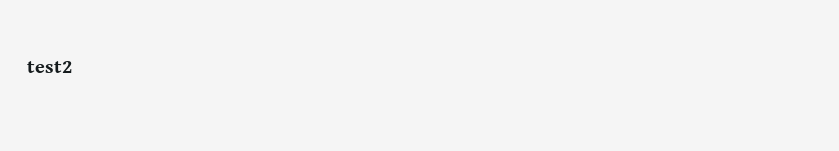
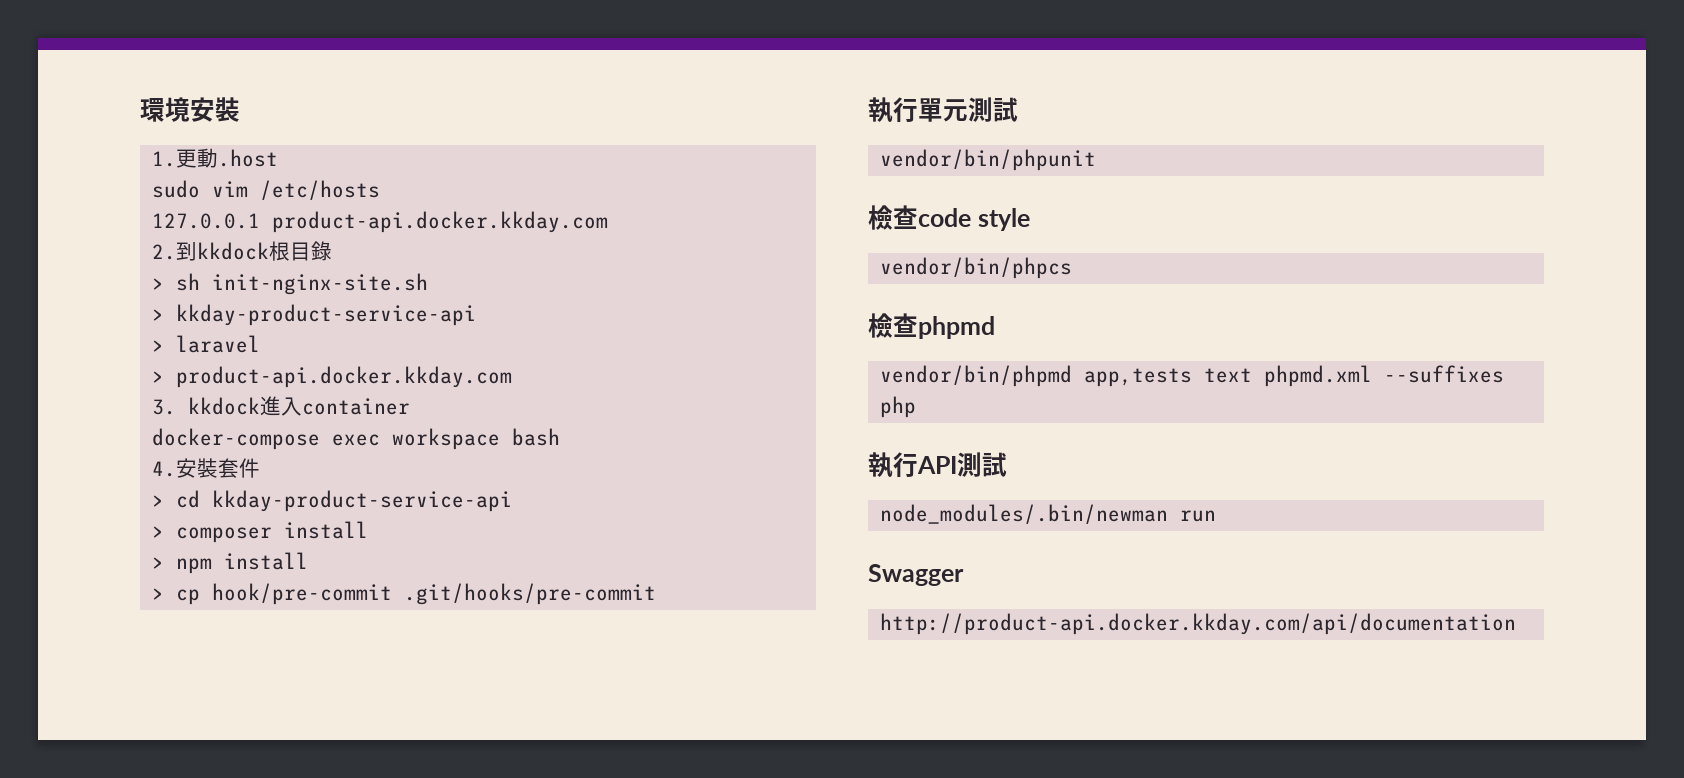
[27,61,72,73] test2 -> [140,97,240,122] [152,148,278,168] [152,180,380,200] [152,211,608,233] [152,241,332,261] [152,273,428,295] [152,304,476,326] [152,335,260,353] [152,366,512,388] [152,396,410,416] [152,428,560,450] [152,458,260,478] [152,490,512,512] [152,521,368,543] [152,552,308,574] [152,583,656,605] [868,97,1018,123] [880,149,1096,171] [868,205,1030,231] [880,257,1072,279] [868,313,995,339] [880,365,1504,387] [880,396,916,418] [868,452,1007,478] [880,504,1216,524] [868,564,964,586] [880,613,1516,635] 環境安裝 // 1.更動.host // sudo vim /etc/hosts // 127.0.0.1 product-api.docker.kkday.com // 2.到kkdock根目錄 // > sh init-nginx-site.sh // > kkday-product-service-api // > laravel // > product-api.docker.kkday.com // 3. kkdock進入container // docker-compose exec workspace bash // 4.安裝套件 // > cd kkday-product-service-api // > composer install // > npm install // > cp hook/pre-commit .git/hooks/pre-commit // 執行單元測試 // vendor/bin/phpunit // 檢查code style // vendor/bin/phpcs // 檢查phpmd // vendor/bin/phpmd app,tests text phpmd.xml --suffixes php // 執行API測試 // node_modules/.bin/newman run // Swagger // http://product-api.docker.kkday.com/api/documentation

